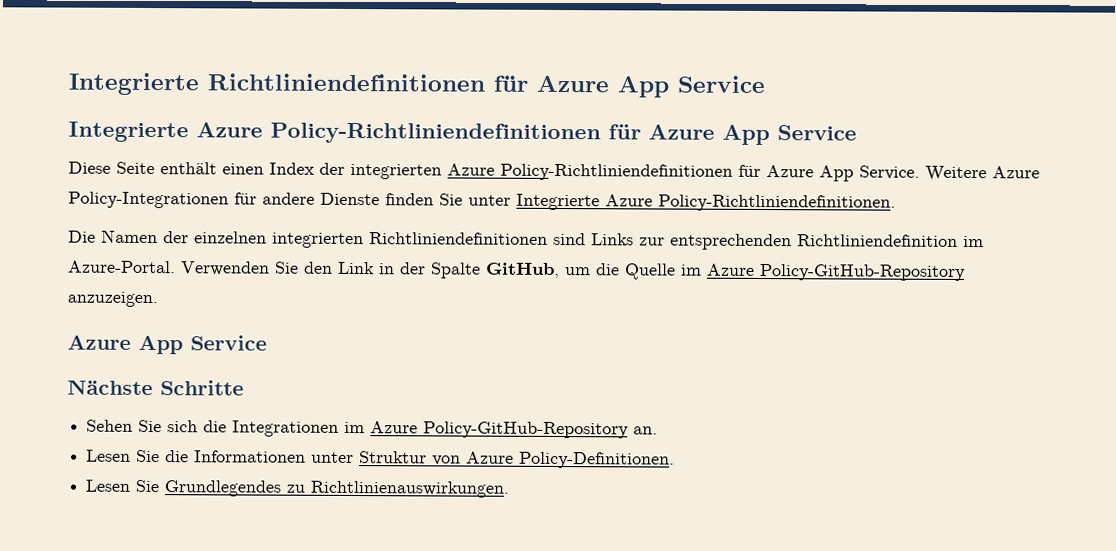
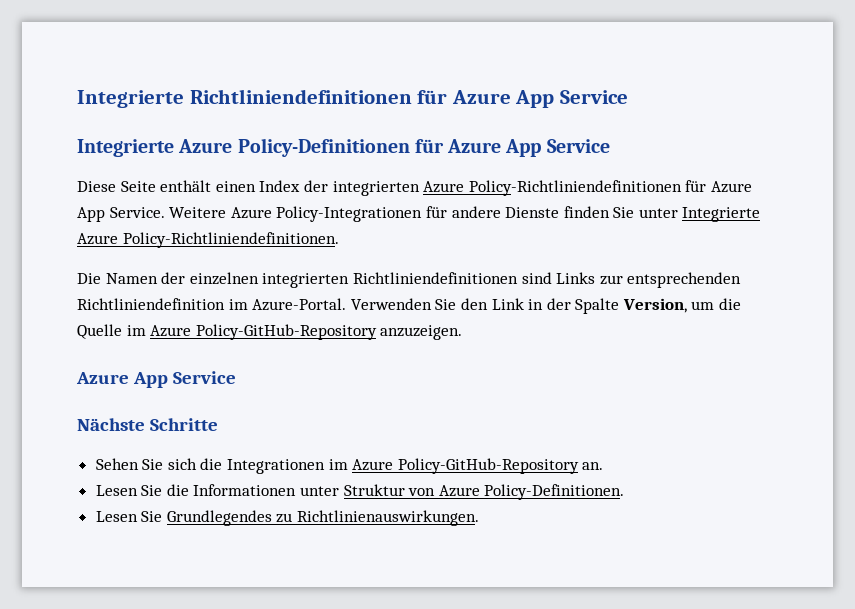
[270,122,601,145] Policy-Richtliniendefinitionen -> [237,138,410,157] Policy-Definitionen
[485,262,560,279] GitHub, -> [622,298,687,313] Version,

